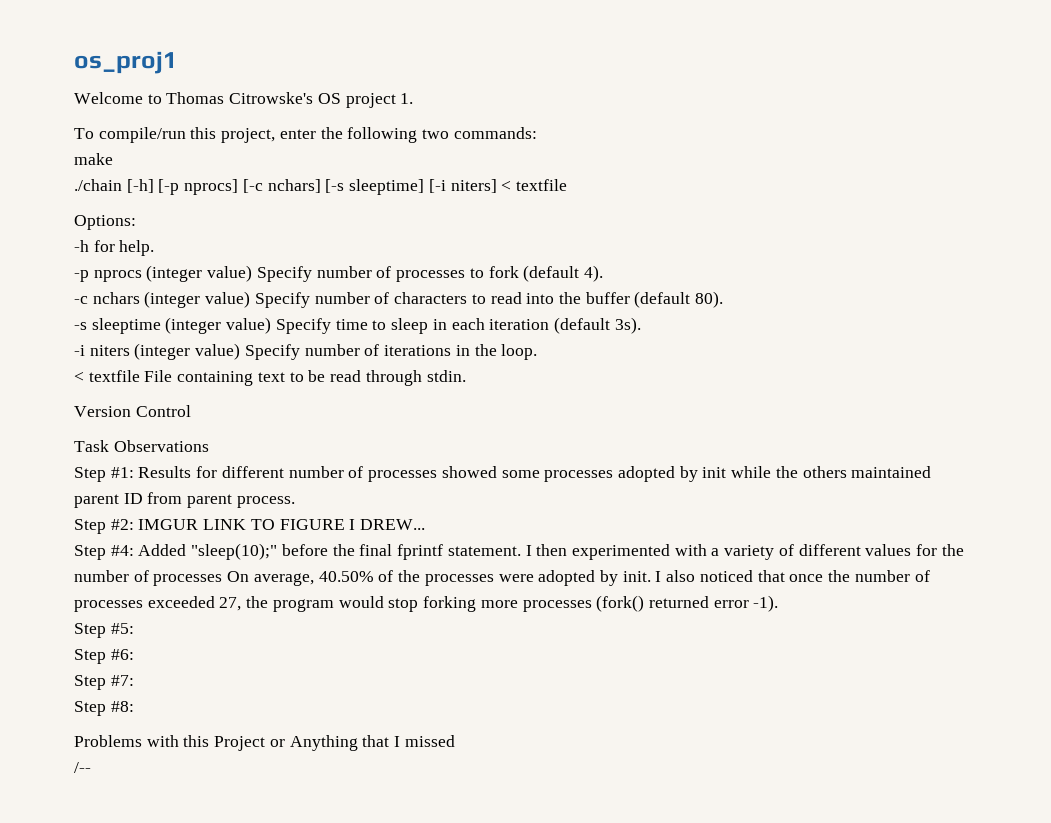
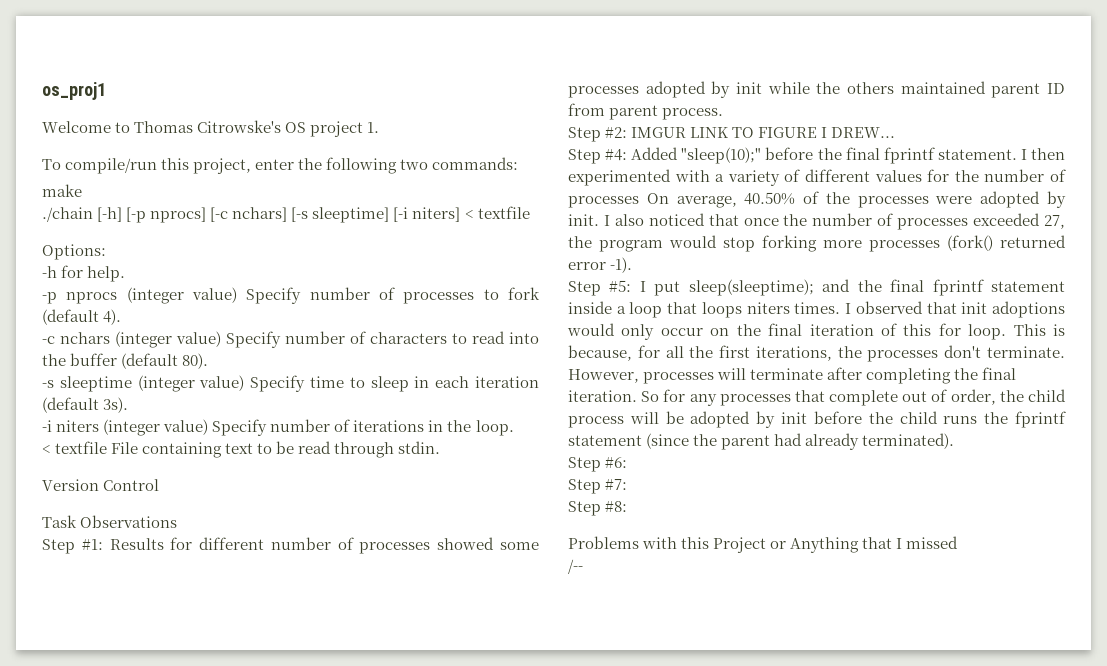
(134, 628) none -> [639,279,1065,296] [568,301,1065,318] [567,323,1065,340] [568,345,1065,362] [568,367,1017,384] [568,389,1066,406] [568,411,1066,428] [568,433,955,450] I put sleep(sleeptime); and the final fprintf statement inside a loop that loops niters times. I observed that init adoptions would only occur on the final iteration of this for loop. This is because, for all the first iterations, the processes don't terminate. However, processes will terminate after completing the final iteration. So for any processes that complete out of order, the child process will be adopted by init before the child runs the fprintf statement (since the parent had already terminated).

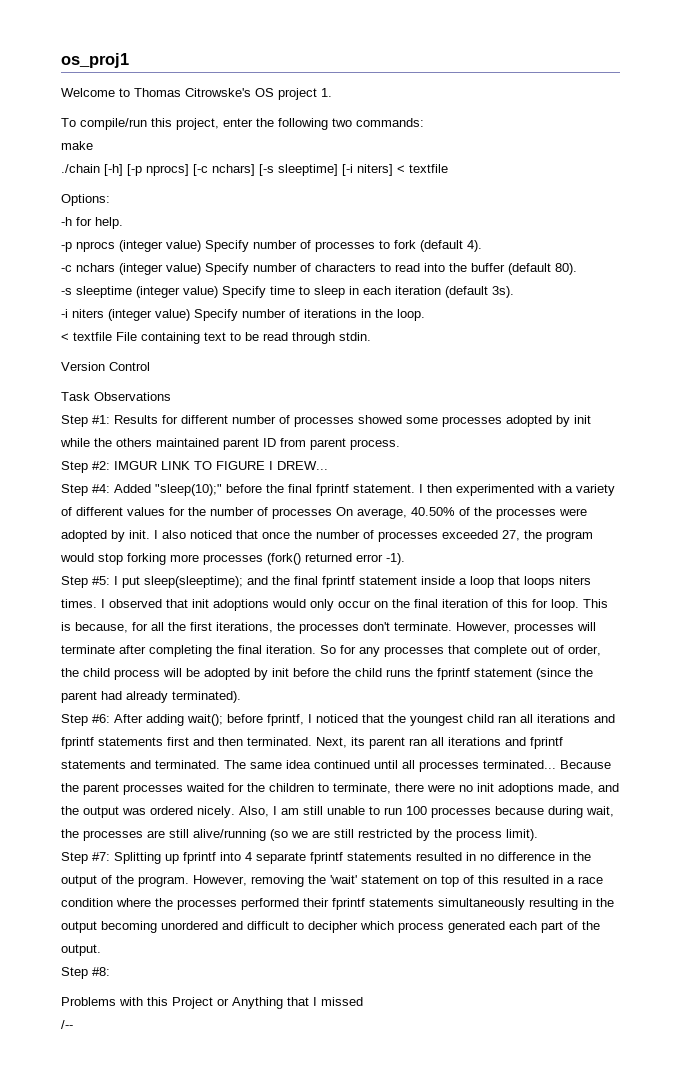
[568,479,628,494] // Step #7: -> [114,714,615,726] [61,737,563,749] [61,760,611,772] [61,783,619,795] [61,806,614,818] [61,829,538,841] [61,852,591,864] [61,875,603,887] [61,898,614,910] [61,921,600,933] [61,944,101,956] After adding wait(); before fprintf, I noticed that the youngest child ran all iterations and fprintf statements first and then terminated. Next, its parent ran all iterations and fprintf statements and terminated. The same idea continued until all processes terminated... Because the parent processes waited for the children to terminate, there were no init adoptions made, and the output was ordered nicely. Also, I am still unable to run 100 processes because during wait, the processes are still alive/running (so we are still restricted by the process limit). // Step #7: Splitting up fprintf into 4 separate fprintf statements resulted in no difference in the output of the program. However, removing the 'wait' statement on top of this resulted in a race condition where the processes performed their fprintf statements simultaneously resulting in the output becoming unordered and difficult to decipher which process generated each part of the output.

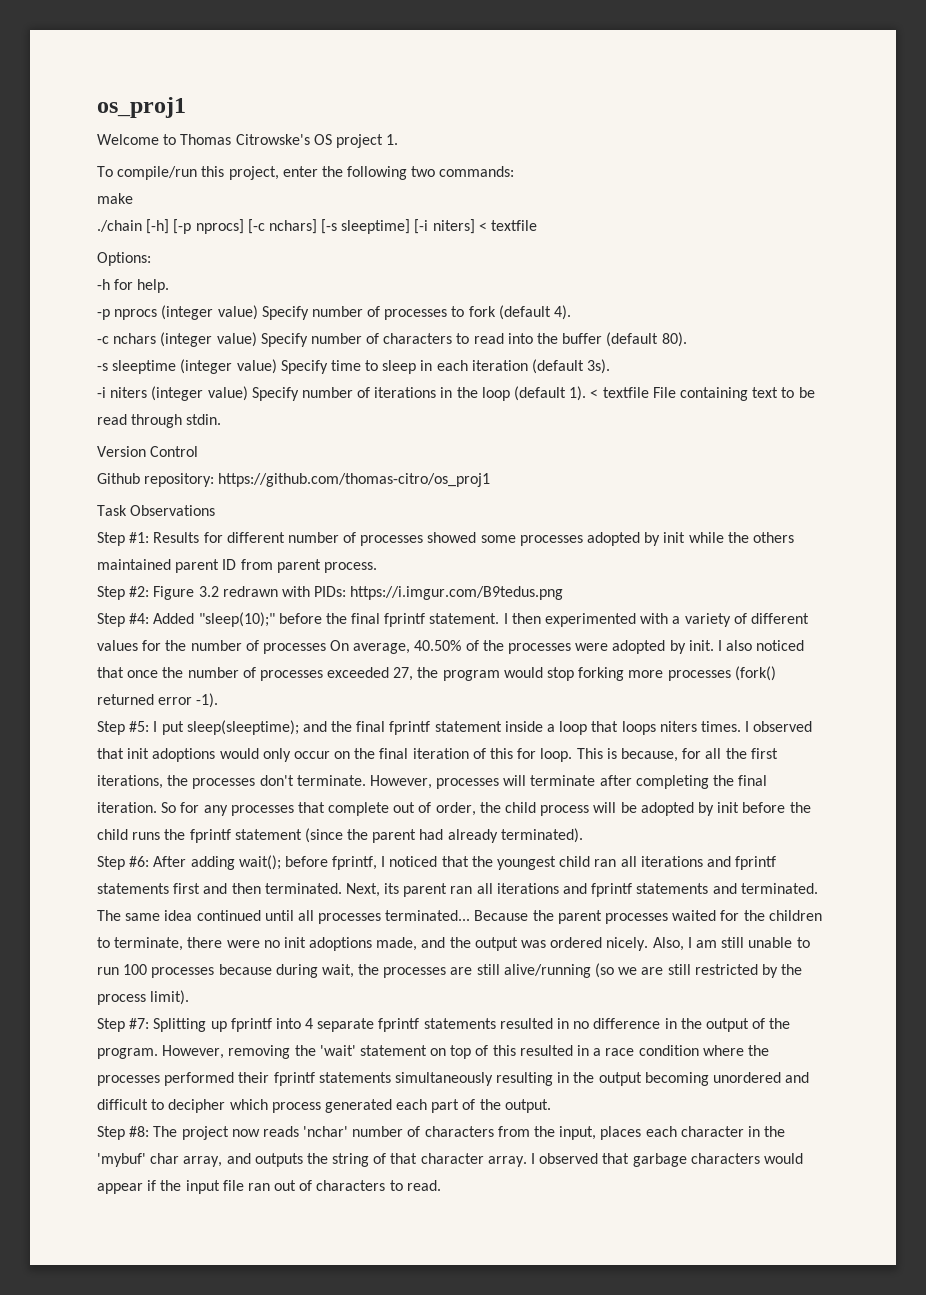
[397,309,425,321] loop. // -> [481,386,587,401] loop (default 1).
(150, 366) none -> [97,473,491,487] // Github repository: https://github.com/thomas-citro/os_proj1
[114,461,328,470] IMGUR LINK TO FIGURE I DREW... -> [153,586,564,600] Figure 3.2 redrawn with PIDs: https://i.imgur.com/B9tedus.png
[61,997,363,1009] [61,1020,73,1029] // Problems with this Project or Anything that I missed // /-- -> [153,1126,786,1140] [97,1153,803,1167] [97,1180,441,1194] The project now reads 'nchar' number of characters from the input, places each character in the 'mybuf' char array, and outputs the string of that character array. I observed that garbage characters would appear if the input file ran out of characters to read.

